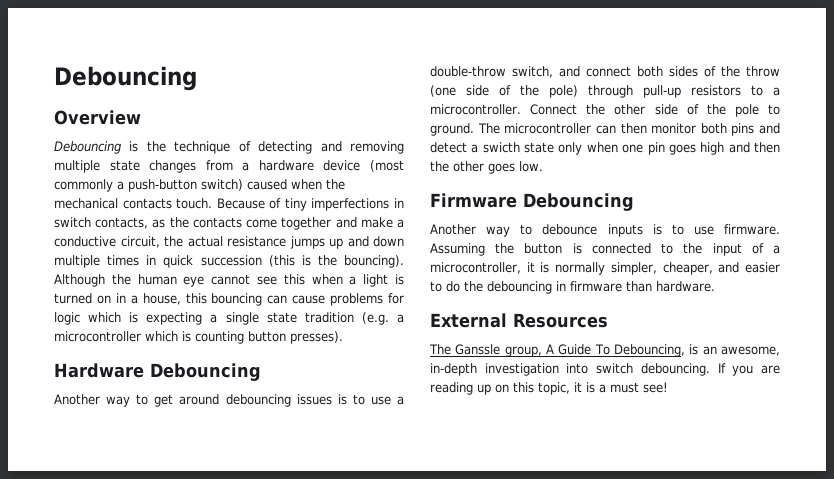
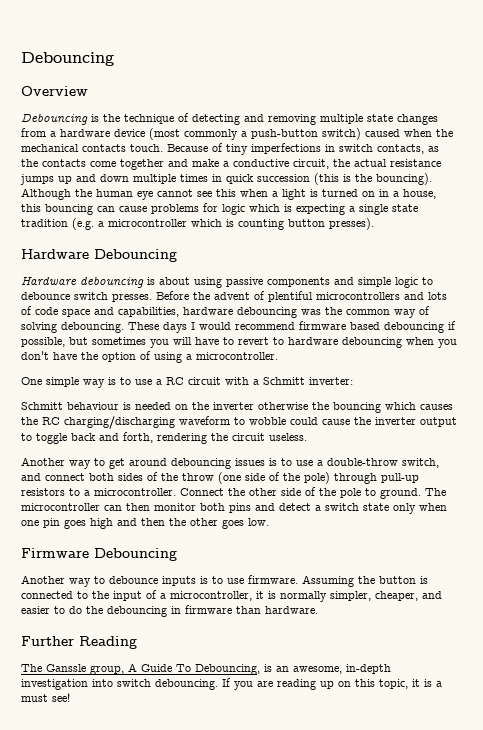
(261, 372) none -> [21,276,433,288] [21,291,447,302] [21,306,430,318] [21,321,456,333] [21,337,457,348] [21,351,278,363] [21,377,353,388] [21,402,453,413] [21,416,457,429] [21,432,307,444] // Hardware debouncing is about using passive components and simple logic to debounce switch presses. Before the advent of plentiful microcontrollers and lots of code space and capabilities, hardware debouncing was the common way of solving debouncing. These days I would recommend firmware based debouncing if possible, but sometimes you will have to revert to hardware debouncing when you don't have the option of using a microcontroller. // One simple way is to use a RC circuit with a Schmitt inverter: // Schmitt behaviour is needed on the inverter otherwise the bouncing which causes the RC charging/discharging waveform to wobble could cause the inverter output to toggle back and forth, rendering the circuit useless.
[482,142,520,153] swicth -> [325,503,359,511] switch
[430,313,608,328] External Resources -> [21,636,137,649] Further Reading

